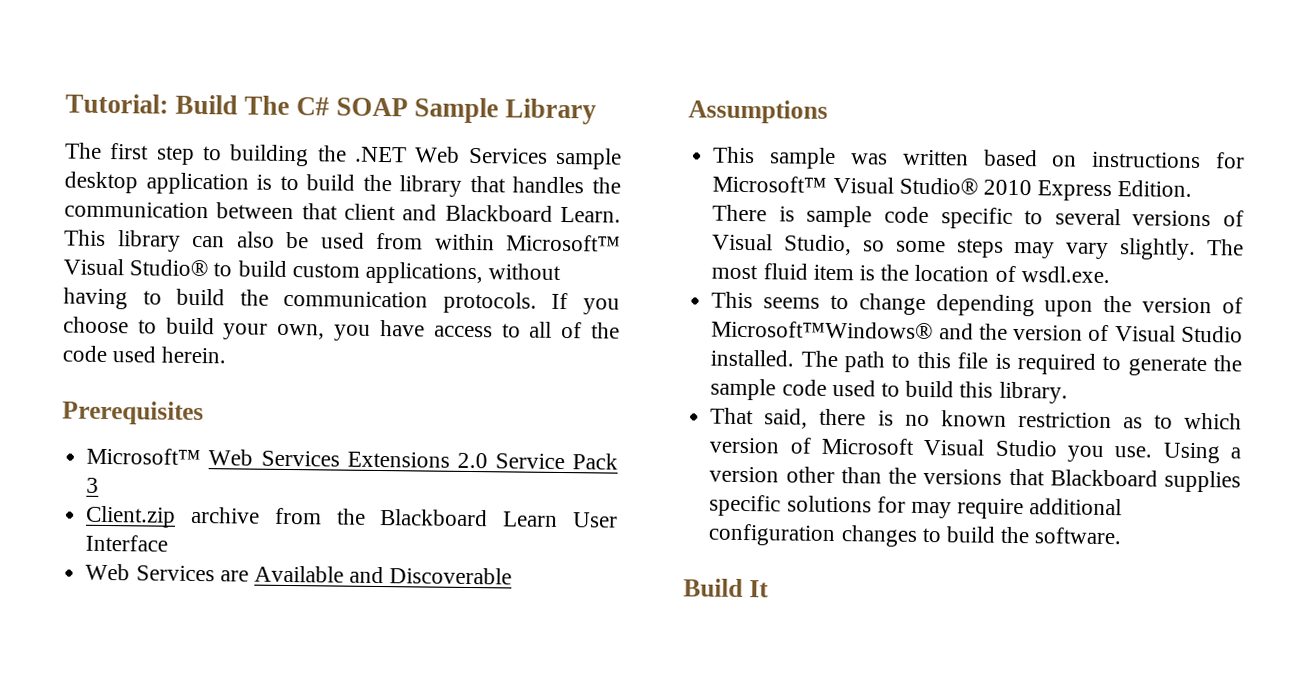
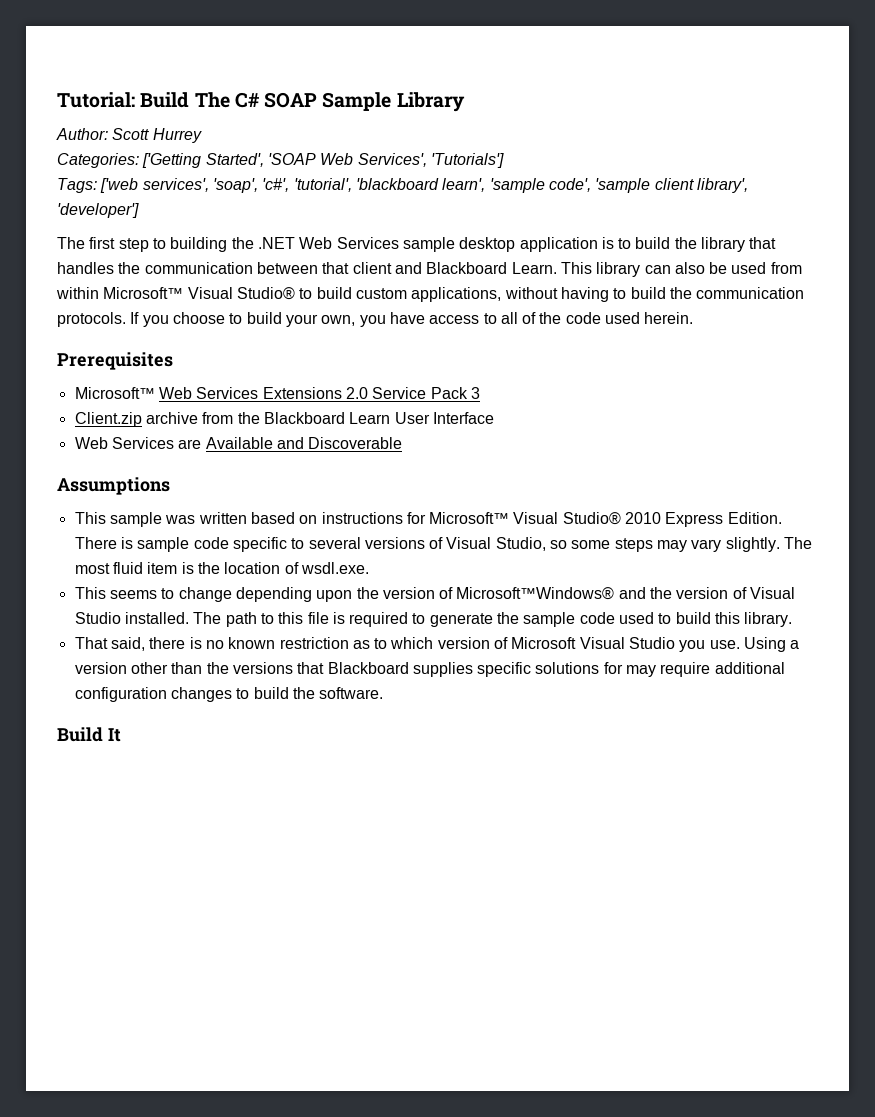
(596, 111) none -> [56,128,202,143] [57,153,504,168] [57,178,748,193] [57,203,139,218] // Author: Scott Hurrey // Categories: ['Getting Started', 'SOAP Web Services', 'Tutorials'] // Tags: ['web services', 'soap', 'c#', 'tutorial', 'blackboard learn', 'sample code', 'sample client library', 'developer']

